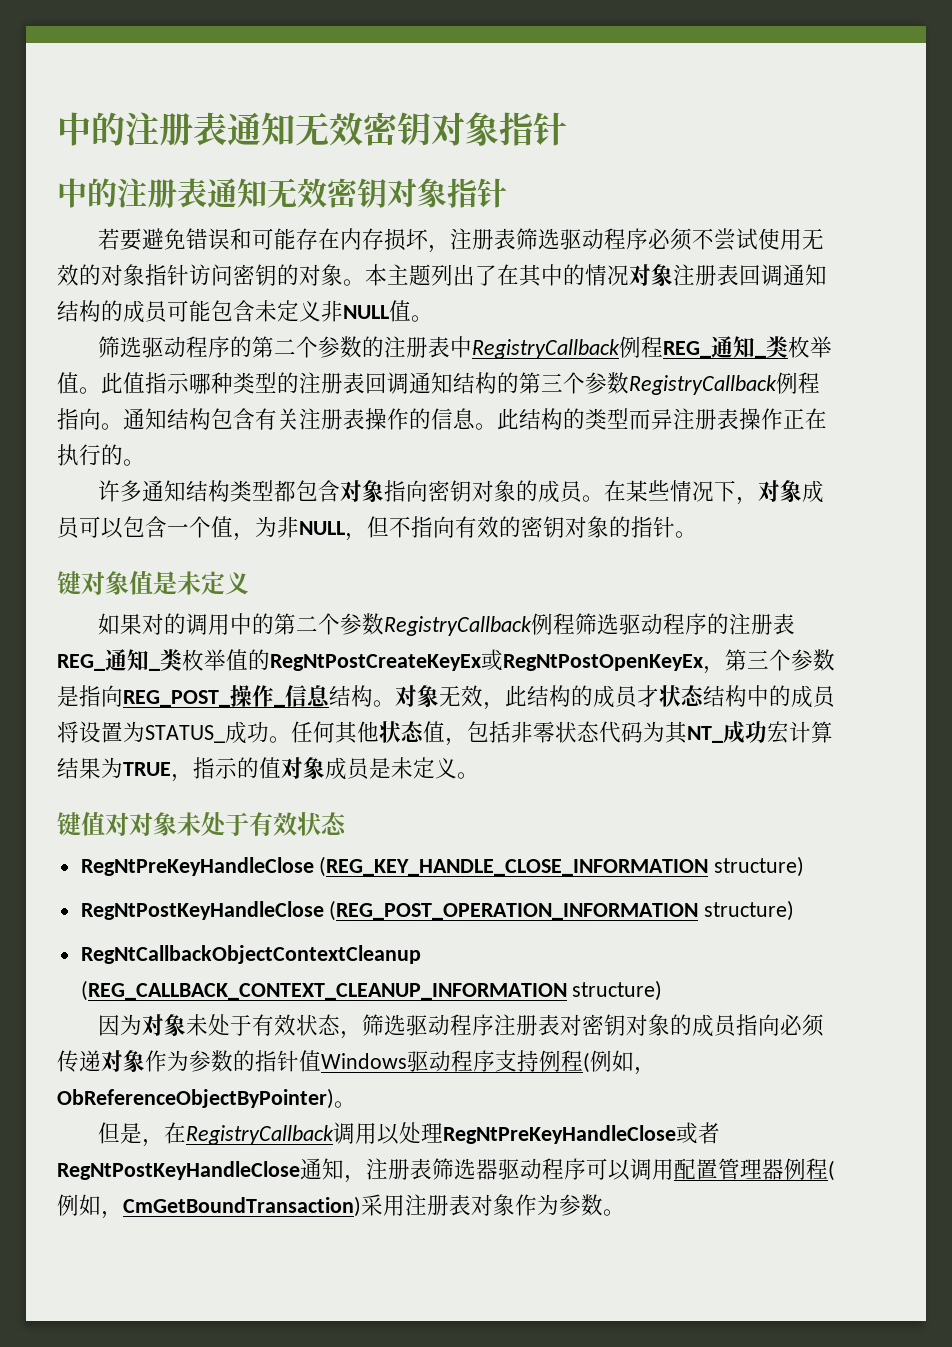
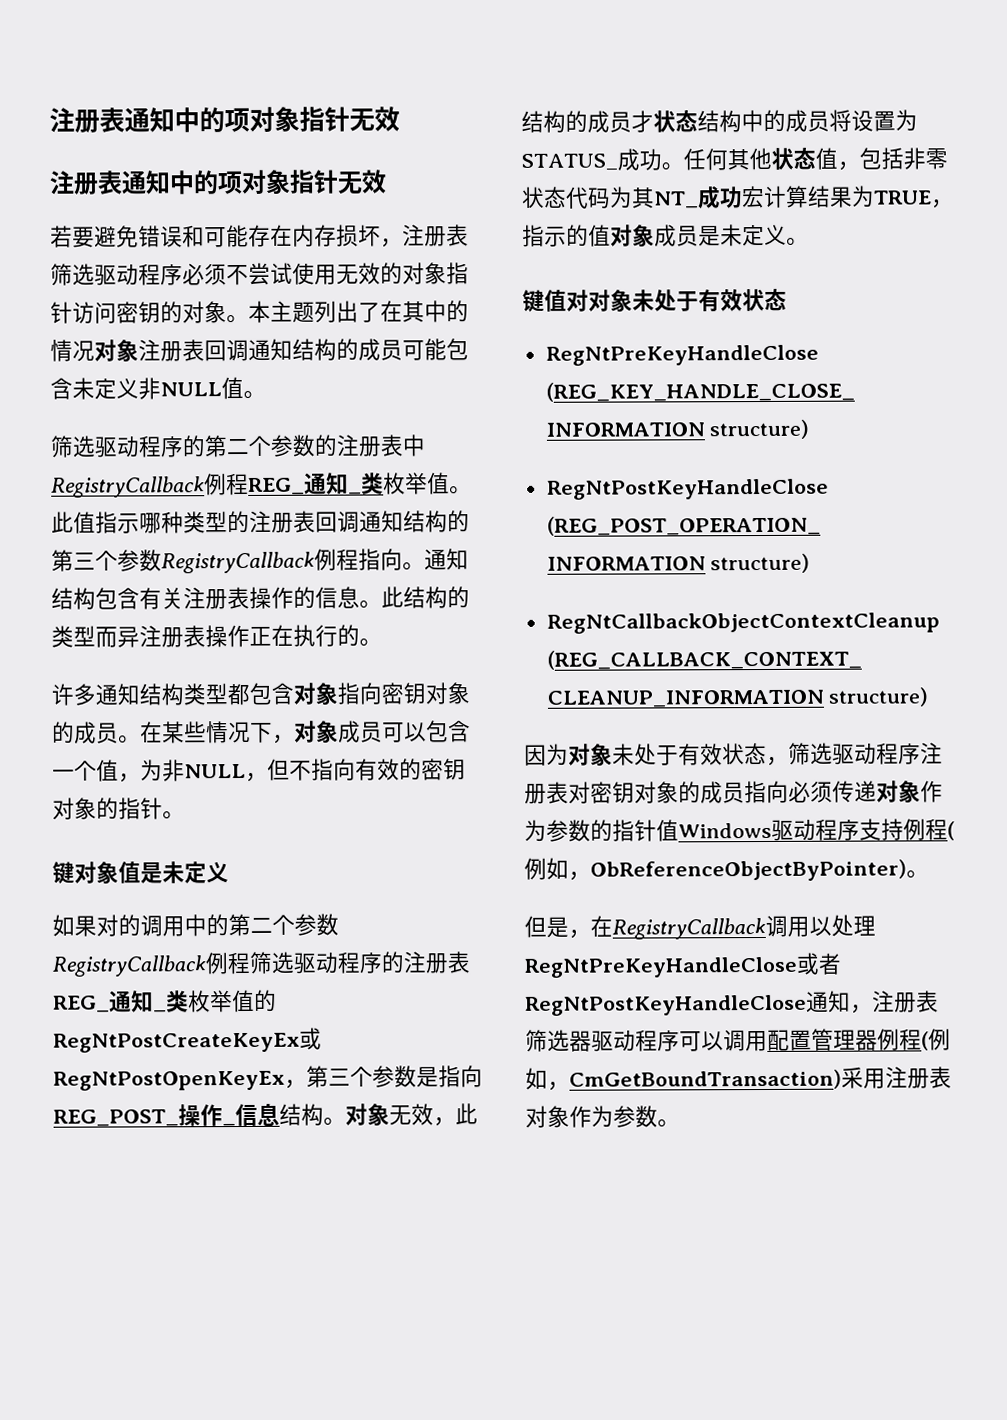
[57,112,567,146] [57,178,507,208] 中的注册表通知无效密钥对象指针 // 中的注册表通知无效密钥对象指针 -> [49,106,400,133] [49,169,387,195] 注册表通知中的项对象指针无效 // 注册表通知中的项对象指针无效

